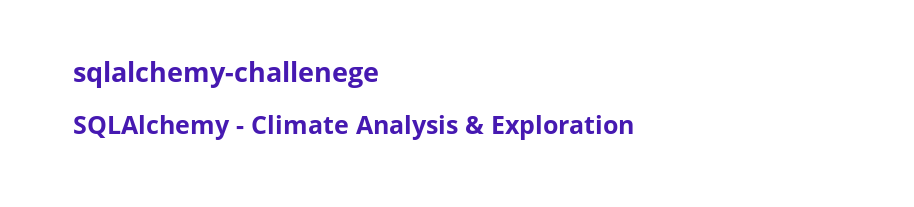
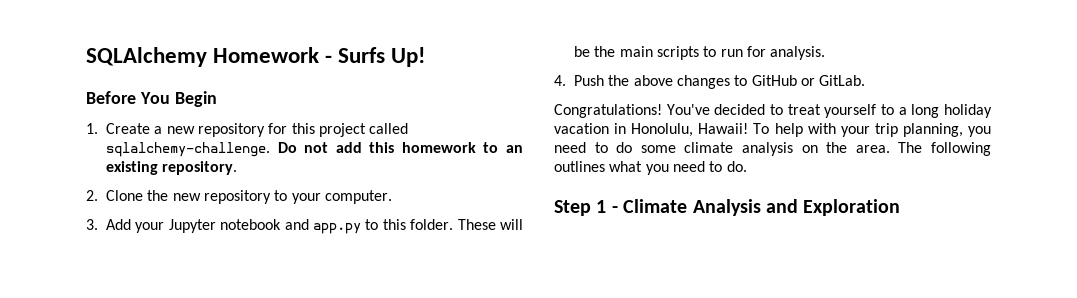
[73,61,379,88] [73,115,230,140] sqlalchemy-challenege // SQLAlchemy -> [86,47,426,67] [86,91,217,107] [86,123,409,137] [106,142,523,157] [106,161,238,175] [86,190,392,204] [86,219,523,234] [574,46,826,60] [554,75,866,89] [554,104,992,118] [554,123,991,137] [554,142,992,156] [554,161,747,175] [554,200,607,216] SQLAlchemy Homework - Surfs Up! // Before You Begin // 1. Create a new repository for this project called sqlalchemy-challenge. Do not add this homework to an existing repository. // 2. Clone the new repository to your computer. // 3. Add your Jupyter notebook and app.py to this folder. These will be the main scripts to run for analysis. // 4. Push the above changes to GitHub or GitLab. // Congratulations! You've decided to treat yourself to a long holiday vacation in Honolulu, Hawaii! To help with your trip planning, you need to do some climate analysis on the area. The following outlines what you need to do. // Step 1
[465,116,484,134] & -> [766,199,798,213] and

